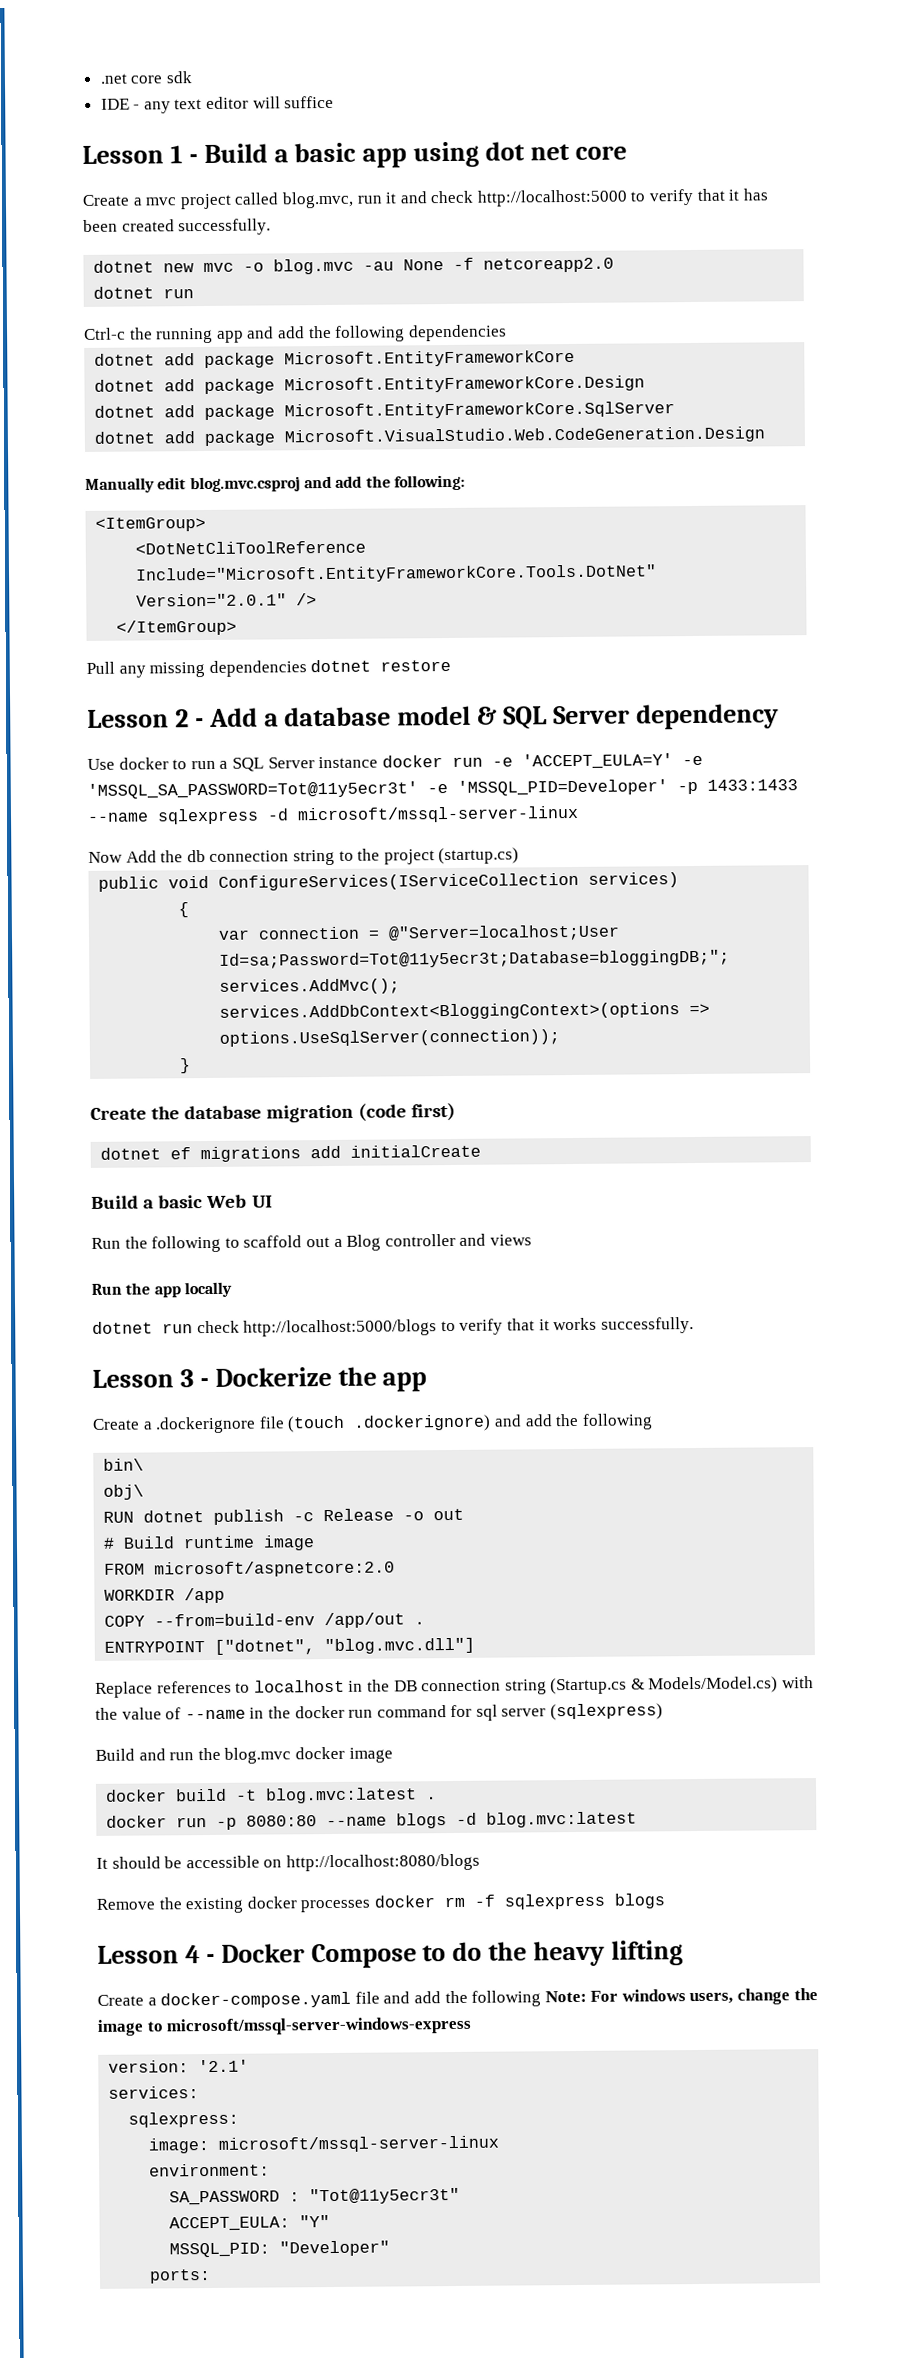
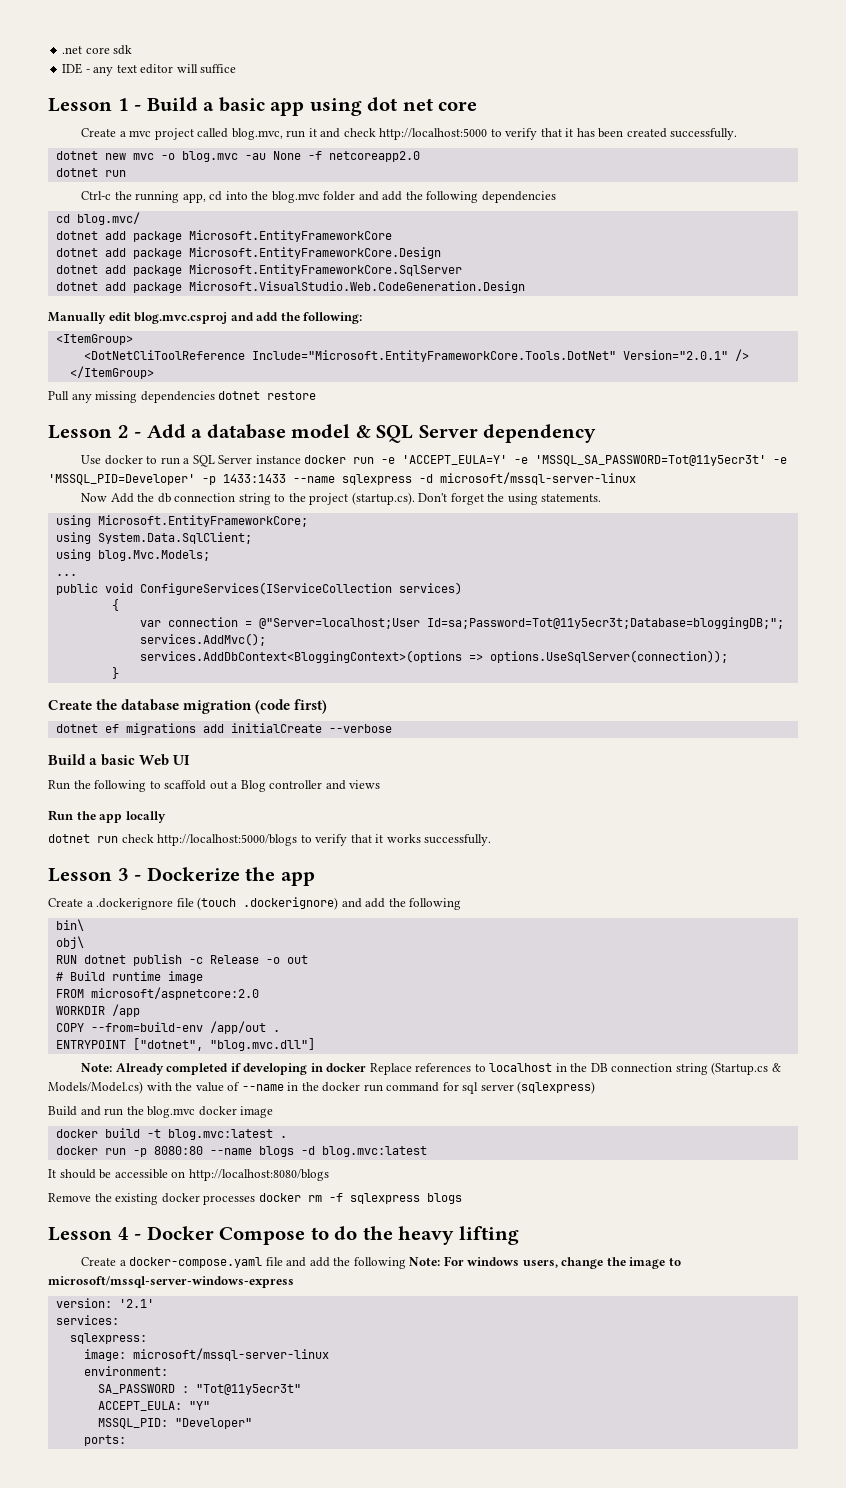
[216,330,244,343] app -> [182,191,356,203] app, cd into the blog.mvc folder
(507, 333) none -> [55,212,140,225] // cd blog.mvc/
[438,847,520,865] (startup.cs) -> [351,492,602,505] [55,515,308,527] [55,532,252,544] [55,549,210,561] [55,574,77,576] (startup.cs). Don't forget the using statements. // using Microsoft.EntityFrameworkCore; // using System.Data.SqlClient; // using blog.Mvc.Models; // ...
(482, 1151) none -> [328,724,392,733] --verbose
(476, 1646) none -> [81,1063,367,1075] Note: Already completed if developing in docker

